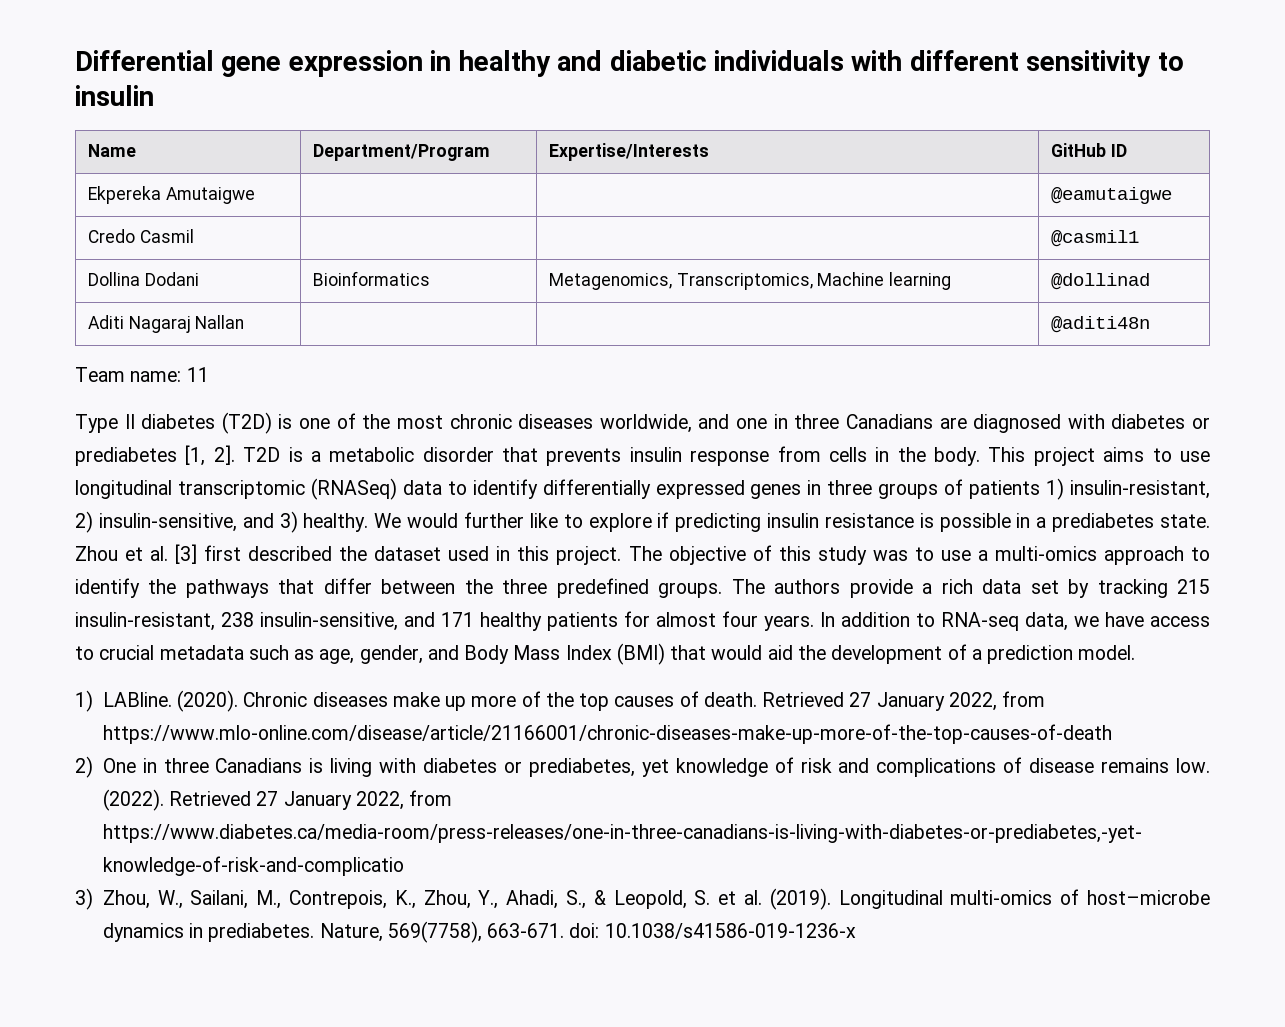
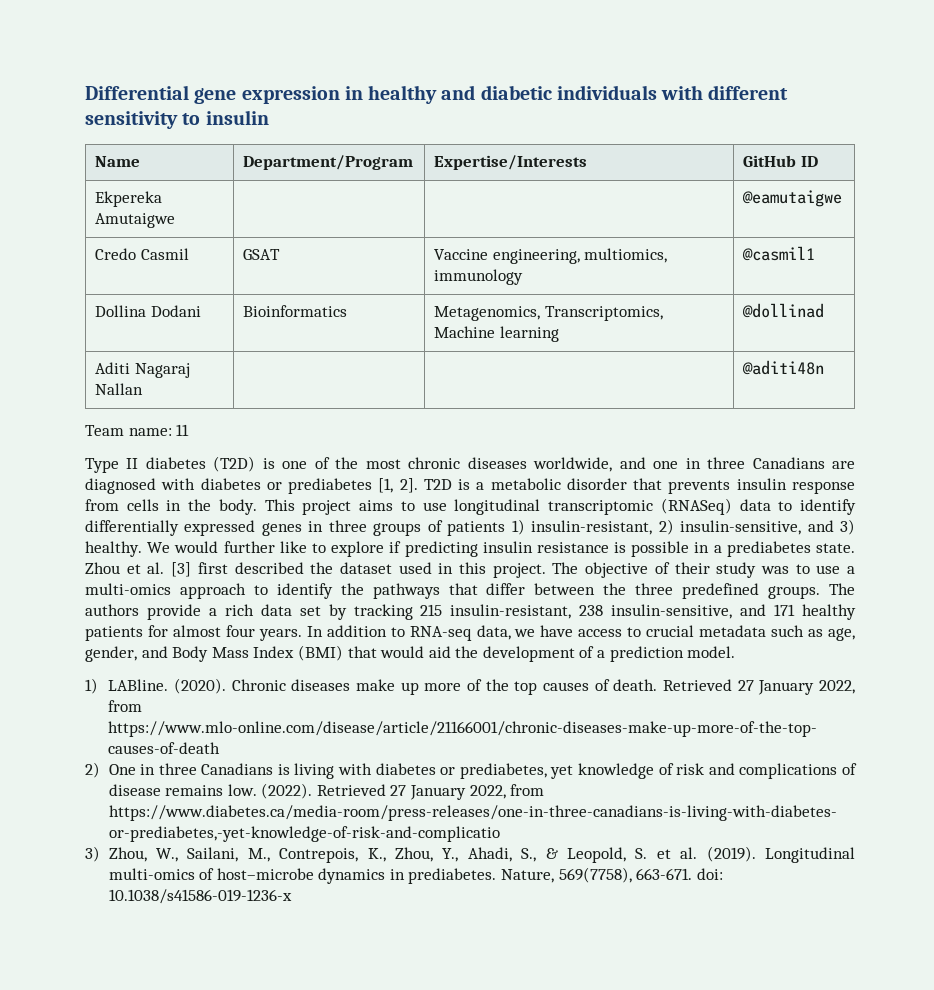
(194, 236) | -> [243,249,281,260] [434,248,668,264] [434,269,524,285] GSAT | Vaccine engineering, multiomics, immunology
[778,546,811,561] this -> [674,562,710,574] their

